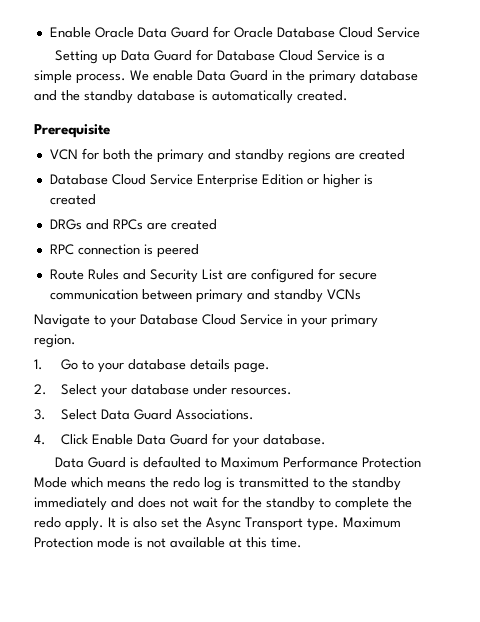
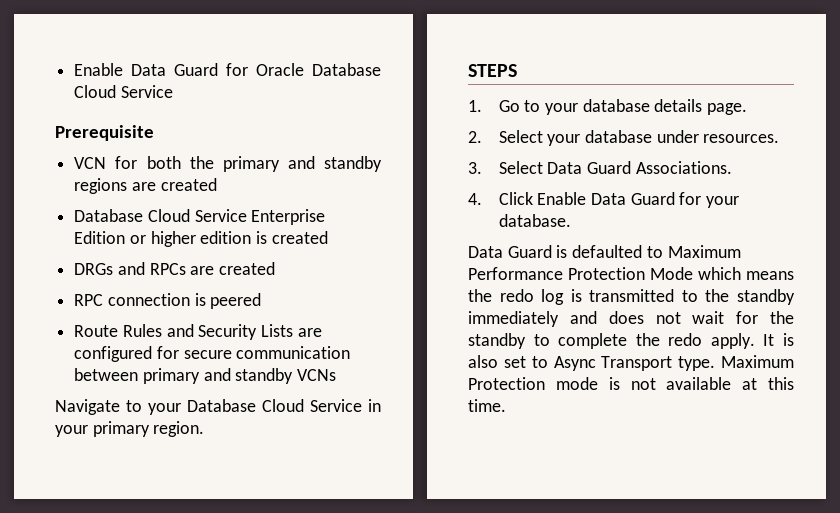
[49,27,134,38] Enable Oracle -> [74,63,124,76] Enable
[54,49,385,64] [34,70,418,84] [34,90,348,104] // Setting up Data Guard for Database Cloud Service is a simple process. We enable Data Guard in the primary database and the standby database is automatically created. -> (173, 91) none
(360, 181) none -> [200,231,252,244] edition
[201,269,223,280] List -> [261,324,294,337] Lists
(76, 341) none -> [468,64,517,77] // STEPS
[183,517,202,528] the -> [531,356,548,368] to

